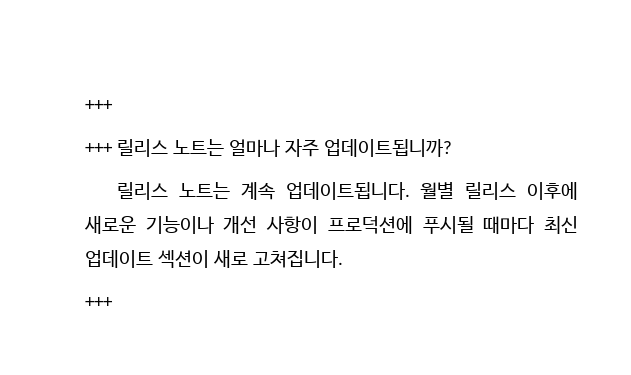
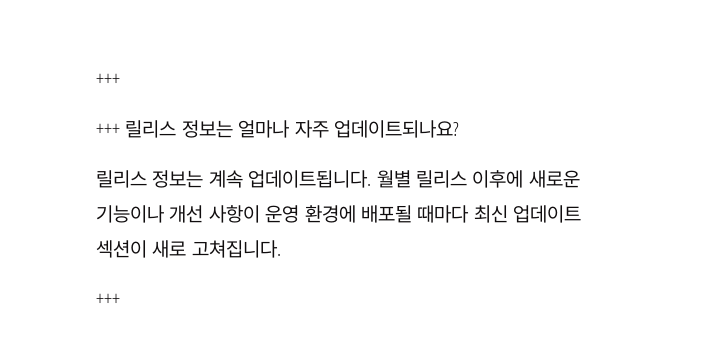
[172,139,224,156] 노트는 -> [181,120,233,138] 정보는
[323,139,452,157] [117,182,231,200] 업데이트됩니까? // 릴리스 노트는 -> [334,120,459,138] [96,170,204,188] 업데이트되나요? // 릴리스 정보는
[327,216,474,234] 프로덕션에 푸시될 -> [265,205,412,223] 운영 환경에 배포될

